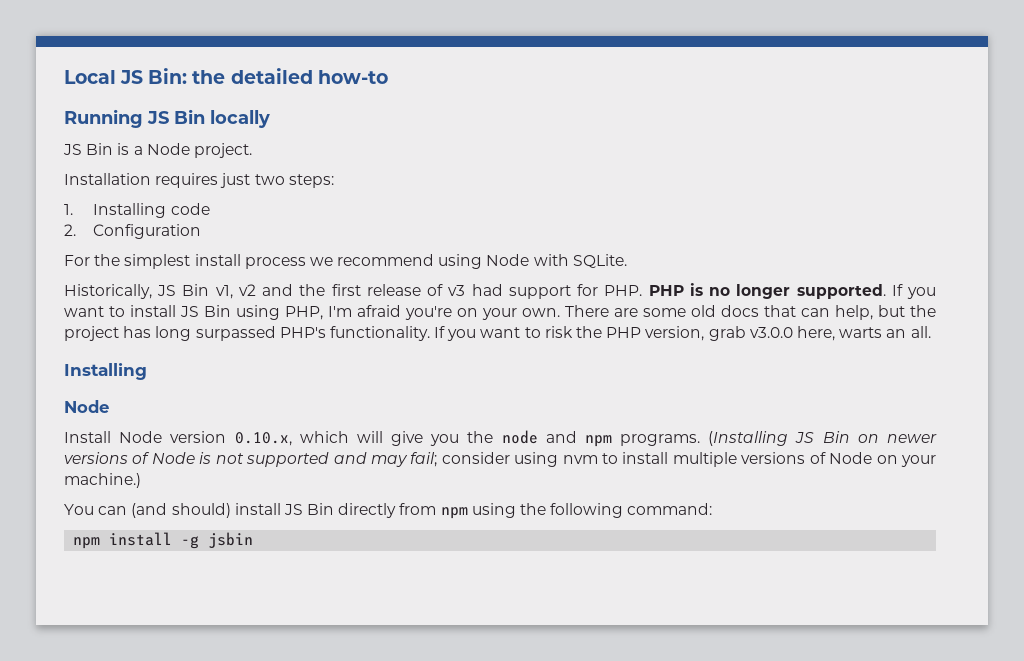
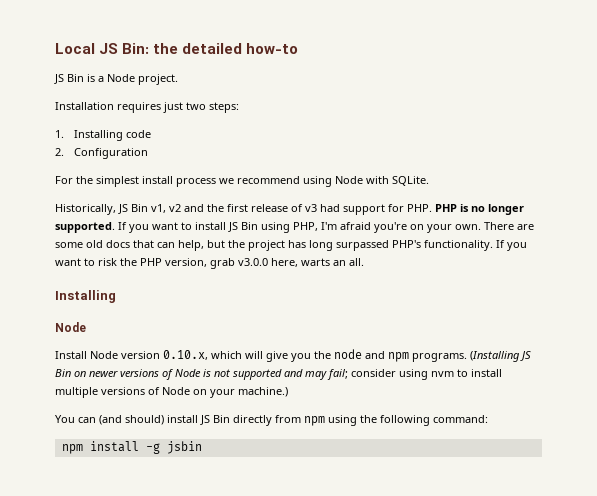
[64,109,270,128] // Running JS Bin locally -> (299, 48) none

